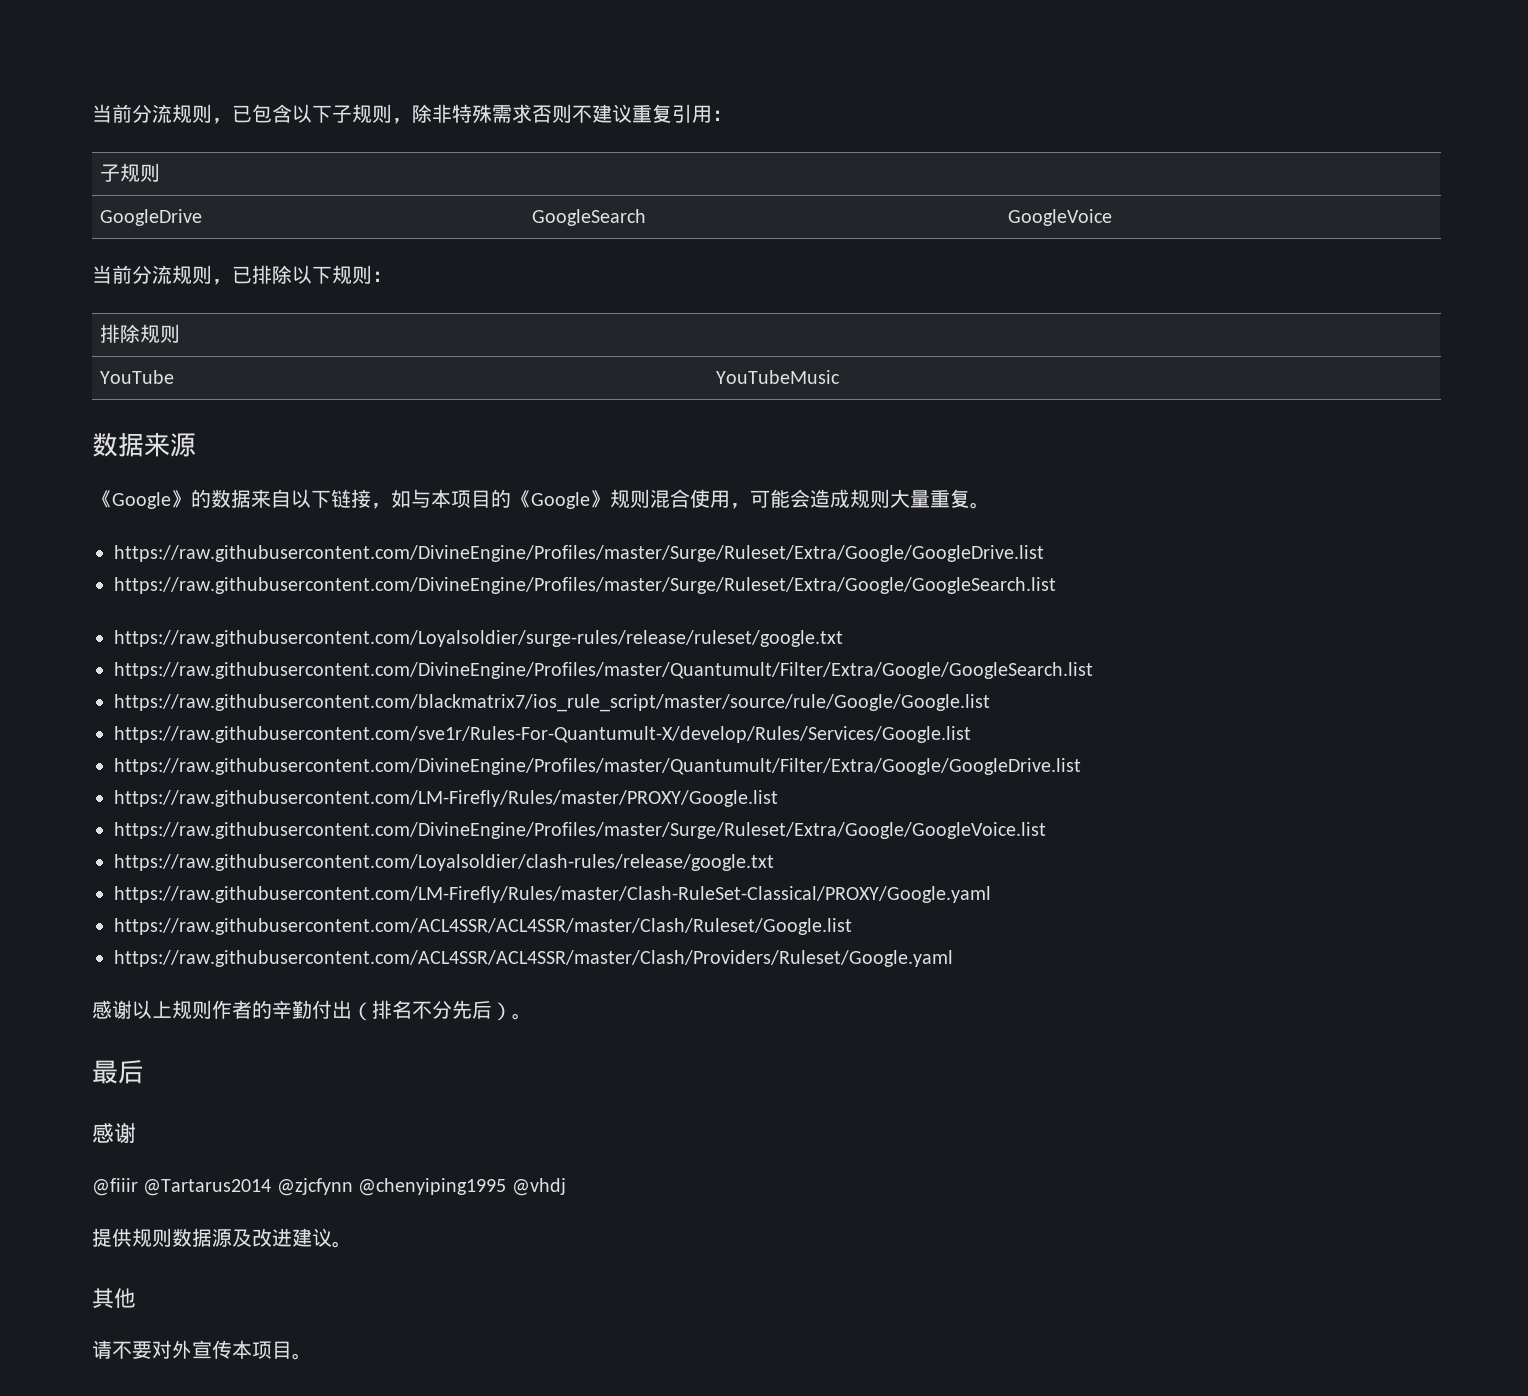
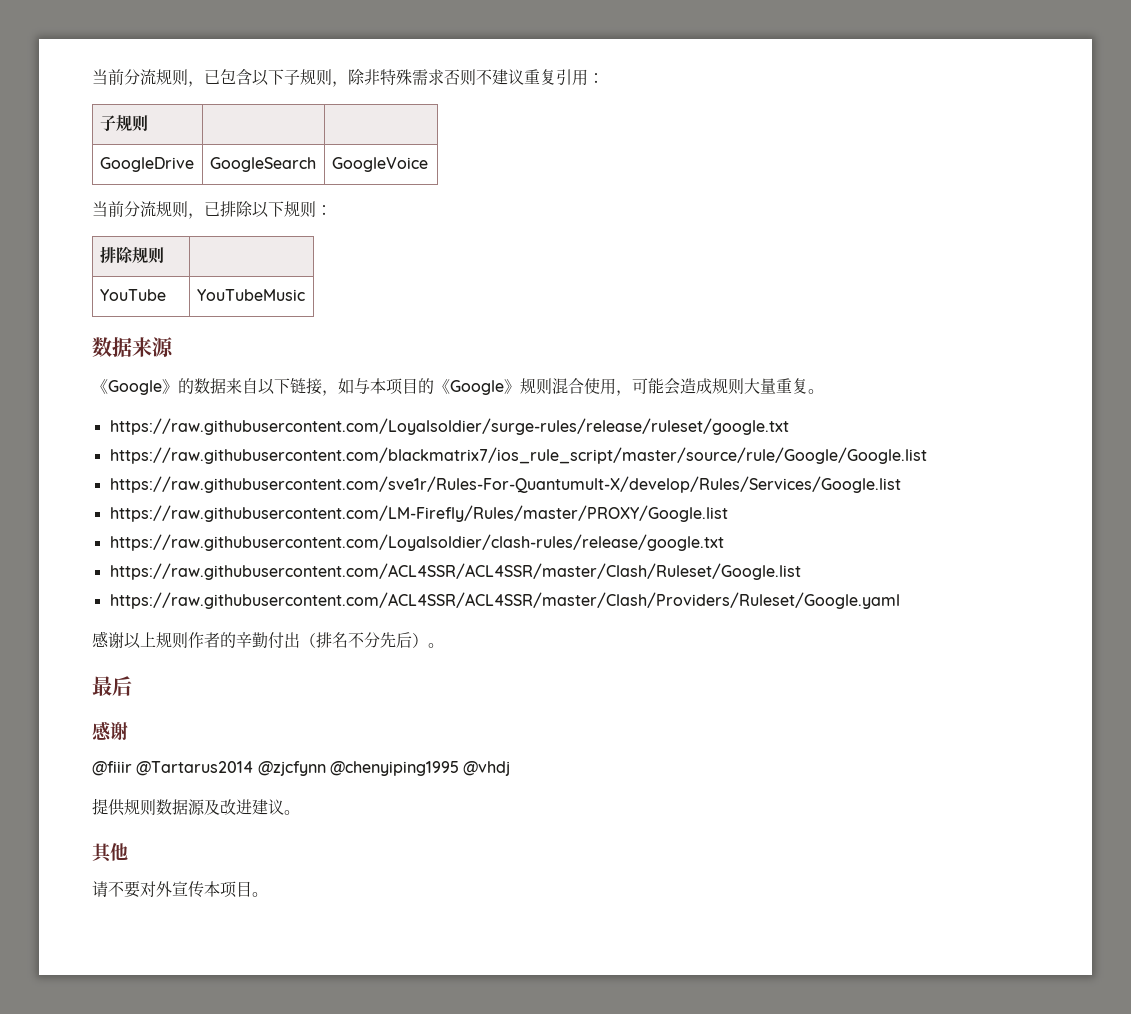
[114,545,1044,562] [114,577,1056,594] // https://raw.githubusercontent.com/DivineEngine/Profiles/master/Surge/Ruleset/Extra/Google/GoogleDrive.list // https://raw.githubusercontent.com/DivineEngine/Profiles/master/Surge/Ruleset/Extra/Google/GoogleSearch.list -> (824, 391) none
[114,662,1093,679] // https://raw.githubusercontent.com/DivineEngine/Profiles/master/Quantumult/Filter/Extra/Google/GoogleSearch.list -> (789, 426) none
[114,758,1081,775] // https://raw.githubusercontent.com/DivineEngine/Profiles/master/Quantumult/Filter/Extra/Google/GoogleDrive.list -> (901, 484) none
[114,822,1046,839] // https://raw.githubusercontent.com/DivineEngine/Profiles/master/Surge/Ruleset/Extra/Google/GoogleVoice.list -> (728, 513) none
[114,886,991,903] // https://raw.githubusercontent.com/LM-Firefly/Rules/master/Clash-RuleSet-Classical/PROXY/Google.yaml -> (724, 542) none

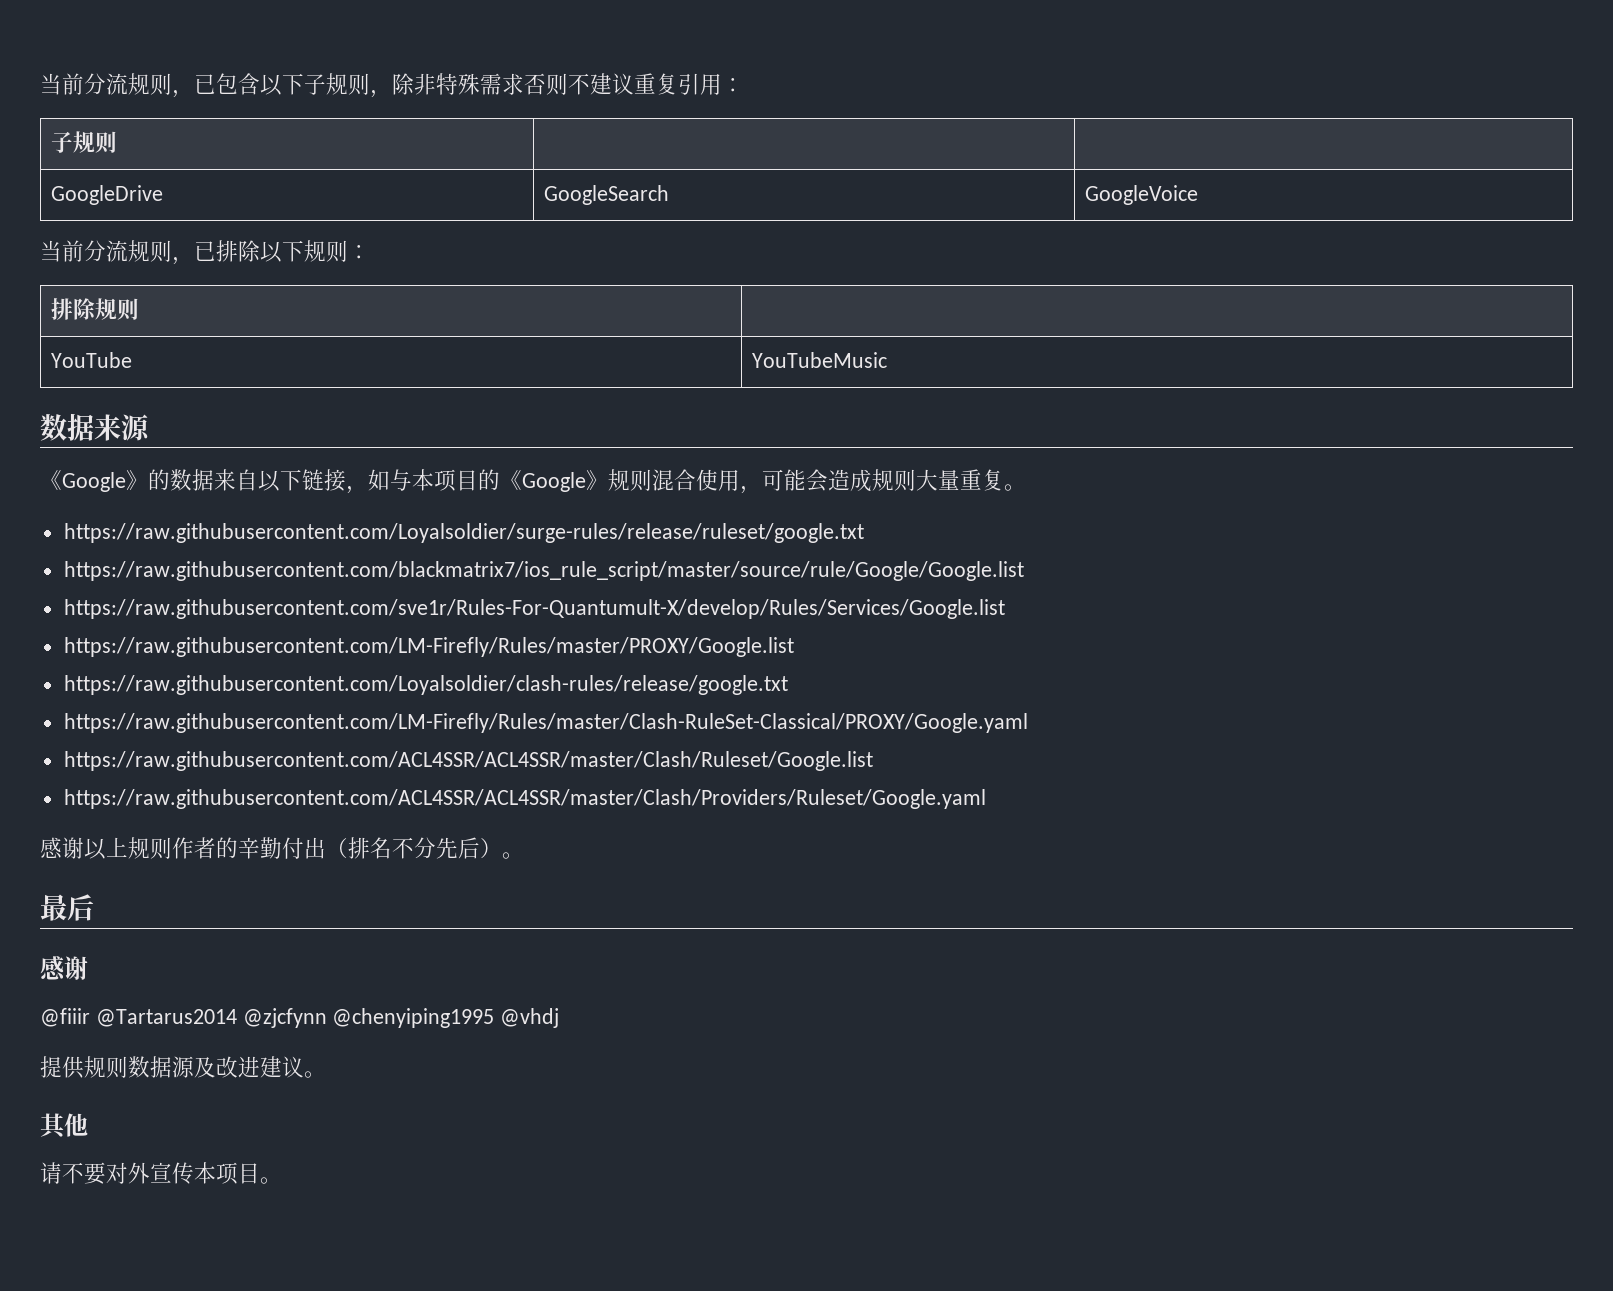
(724, 542) none -> [63,713,1028,733] // https://raw.githubusercontent.com/LM-Firefly/Rules/master/Clash-RuleSet-Classical/PROXY/Google.yaml

